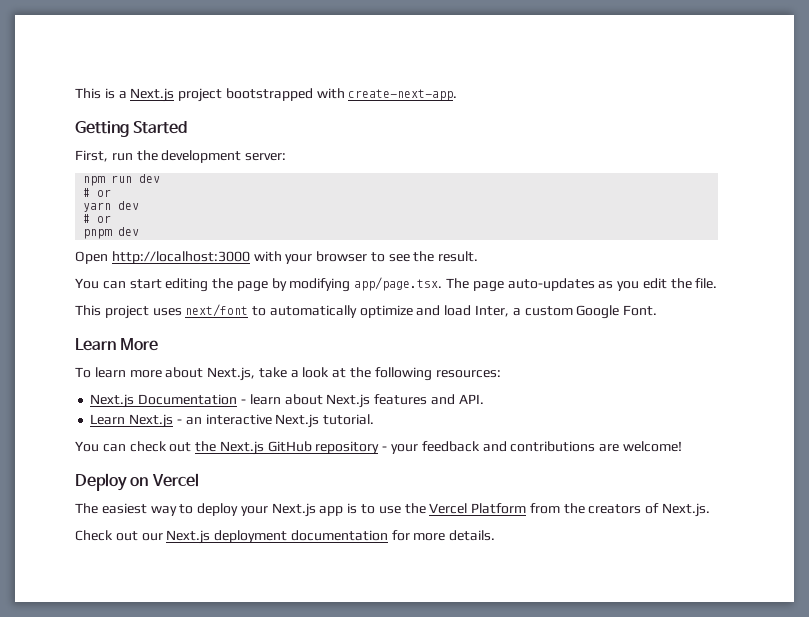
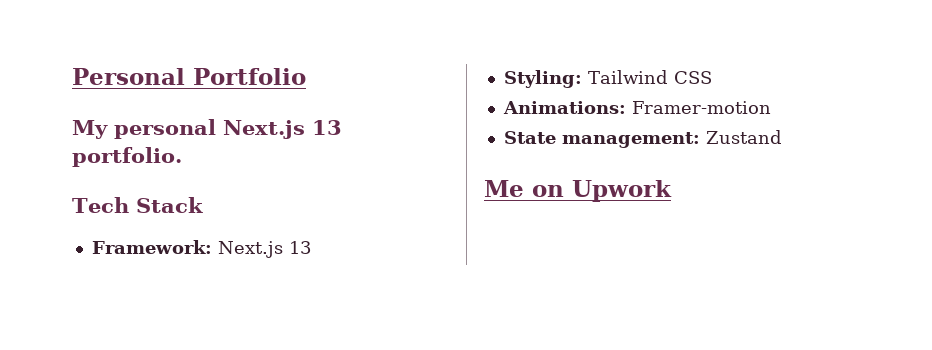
[75,88,458,102] [75,121,188,137] [75,150,287,163] [83,174,161,186] [83,188,112,197] [83,201,140,212] [83,214,112,223] [83,227,140,239] [75,251,479,264] [75,277,718,292] [75,304,658,319] [75,338,159,351] [75,367,501,381] [90,394,484,408] [90,414,375,428] [75,441,682,455] [75,473,199,491] [75,503,711,517] [75,530,496,544] This is a Next.js project bootstrapped with create-next-app. // Getting Started // First, run the development server: // npm run dev // # or // yarn dev // # or // pnpm dev // Open http://localhost:3000 with your browser to see the result. // You can start editing the page by modifying app/page.tsx. The page auto-updates as you edit the file. // This project uses next/font to automatically optimize and load Inter, a custom Google Font. // Learn More // To learn more about Next.js, take a look at the following resources: // Next.js Documentation - learn about Next.js features and API. // Learn Next.js - an interactive Next.js tutorial. // You can check out the Next.js GitHub repository - your feedback and contributions are welcome! // Deploy on Vercel // The easiest way to deploy your Next.js app is to use the Vercel Platform from the creators of Next.js. // Check out our Next.js deployment documentation for more details. -> [72,68,306,85] [72,119,342,139] [72,147,182,167] [72,197,203,213] [91,240,311,258] [503,70,712,88] [502,101,771,114] [503,130,782,148] [484,180,672,202] Personal Portfolio // My personal Next.js 13 portfolio. // Tech Stack // Framework: Next.js 13 // Styling: Tailwind CSS // Animations: Framer-motion // State management: Zustand // Me on Upwork

